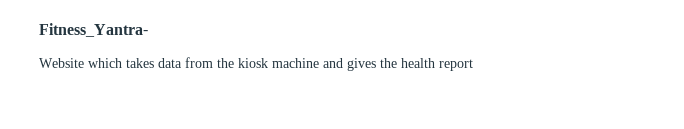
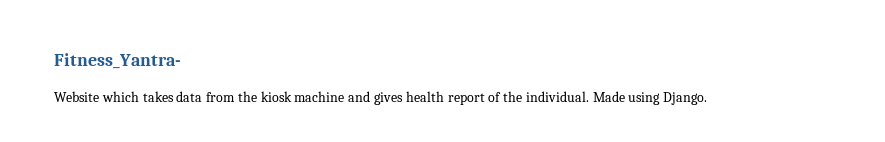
[380,58,397,68] the -> (404, 98) none
(473, 65) none -> [488,91,708,105] of the individual. Made using Django.

